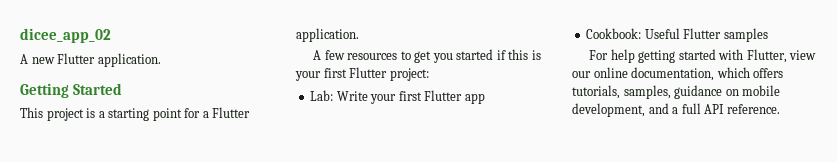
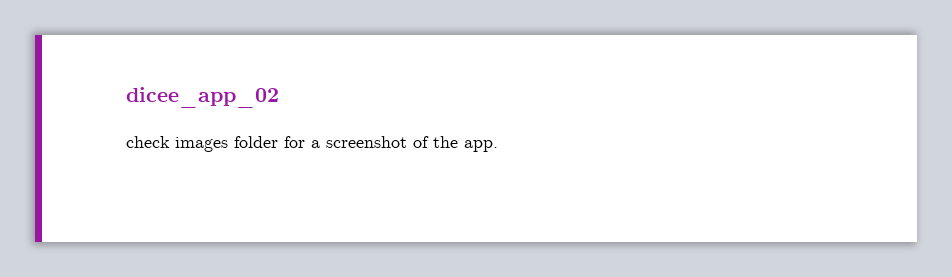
[20,53,161,67] [20,83,122,98] [20,107,251,121] [296,28,359,42] [313,49,541,63] [295,67,429,81] [310,90,485,104] [586,28,768,42] [589,49,817,63] [572,67,784,81] [572,85,781,99] [572,103,780,117] A new Flutter application. // Getting Started // This project is a starting point for a Flutter application. // A few resources to get you started if this is your first Flutter project: // Lab: Write your first Flutter app // Cookbook: Useful Flutter samples // For help getting started with Flutter, view our online documentation, which offers tutorials, samples, guidance on mobile development, and a full API reference. -> [126,136,498,152] check images folder for a screenshot of the app.

